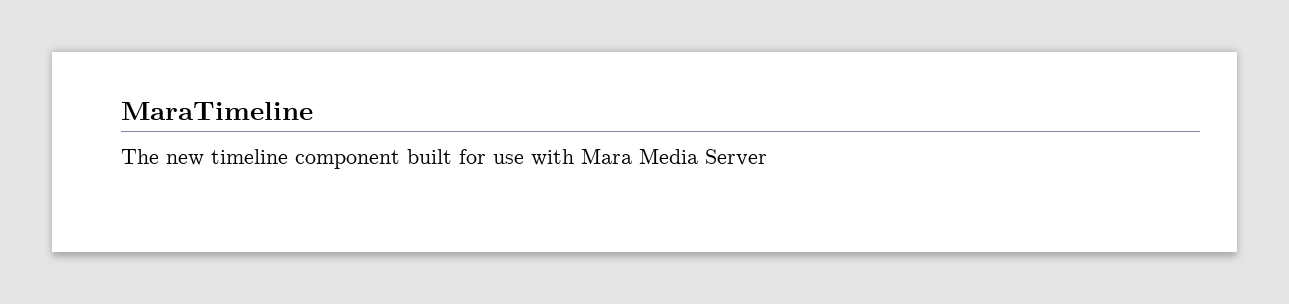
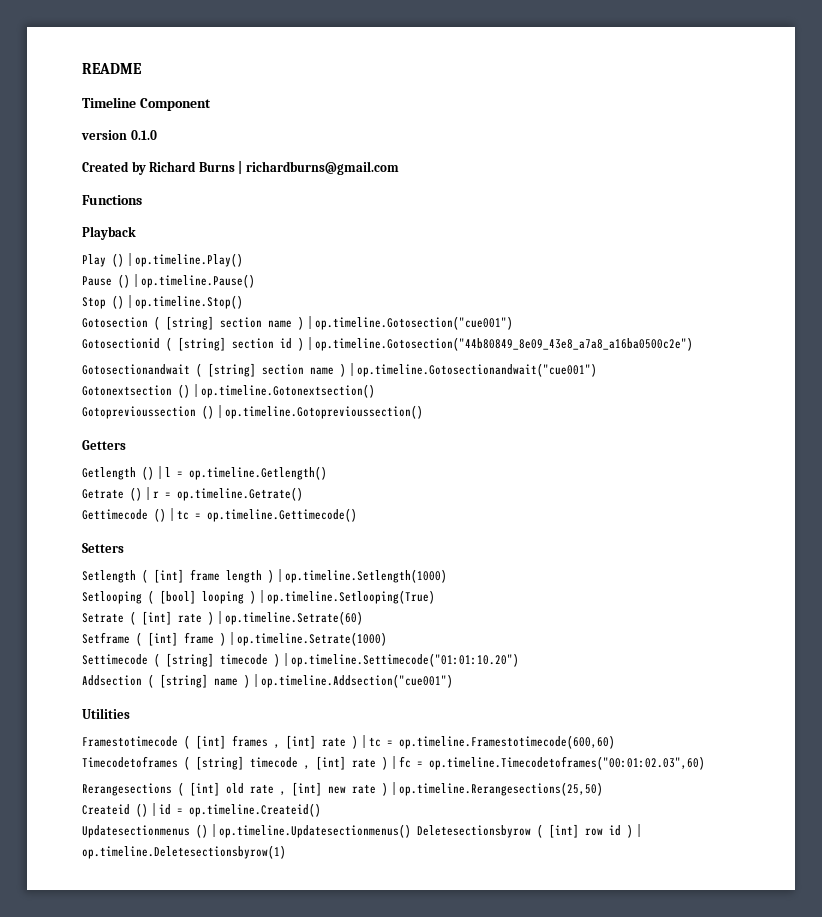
[121,102,313,120] [121,148,767,169] MaraTimeline // The new timeline component built for use with Mara Media Server -> [82,63,142,74] [82,97,211,111] [81,130,157,140] [82,161,399,175] [82,195,142,205] [82,226,136,240] [82,253,244,267] [82,274,256,288] [82,295,244,309] [82,316,514,330] [82,337,694,351] [82,363,598,377] [82,384,376,398] [82,405,424,419] [82,440,126,450] [82,466,328,480] [82,487,304,501] [82,508,358,522] [82,543,124,553] [82,569,448,583] [82,590,436,604] [82,611,364,625] [82,632,388,646] [82,653,520,667] [82,674,454,688] [82,708,130,719] [82,735,616,749] [82,756,706,770] [82,782,604,796] [82,803,322,817] [82,824,641,838] [82,845,286,859] README // Timeline Component // version 0.1.0 // Created by Richard Burns | richardburns@gmail.com // Functions // Playback // Play () | op.timeline.Play() // Pause () | op.timeline.Pause() // Stop () | op.timeline.Stop() // Gotosection ( [string] section name ) | op.timeline.Gotosection("cue001") // Gotosectionid ( [string] section id ) | op.timeline.Gotosection("44b80849_8e09_43e8_a7a8_a16ba0500c2e") // Gotosectionandwait ( [string] section name ) | op.timeline.Gotosectionandwait("cue001") // Gotonextsection () | op.timeline.Gotonextsection() // Gotoprevioussection () | op.timeline.Gotoprevioussection() // Getters // Getlength () | l = op.timeline.Getlength() // Getrate () | r = op.timeline.Getrate() // Gettimecode () | tc = op.timeline.Gettimecode() // Setters // Setlength ( [int] frame length ) | op.timeline.Setlength(1000) // Setlooping ( [bool] looping ) | op.timeline.Setlooping(True) // Setrate ( [int] rate ) | op.timeline.Setrate(60) // Setframe ( [int] frame ) | op.timeline.Setrate(1000) // Settimecode ( [string] timecode ) | op.timeline.Settimecode("01:01:10.20") // Addsection ( [string] name ) | op.timeline.Addsection("cue001") // Utilities // Framestotimecode ( [int] frames , [int] rate ) | tc = op.timeline.Framestotimecode(600,60) // Timecodetoframes ( [string] timecode , [int] rate ) | fc = op.timeline.Timecodetoframes("00:01:02.03",60) // Rerangesections ( [int] old rate , [int] new rate ) | op.timeline.Rerangesections(25,50) // Createid () | id = op.timeline.Createid() // Updatesectionmenus () | op.timeline.Updatesectionmenus() Deletesectionsbyrow ( [int] row id ) | op.timeline.Deletesectionsbyrow(1)

